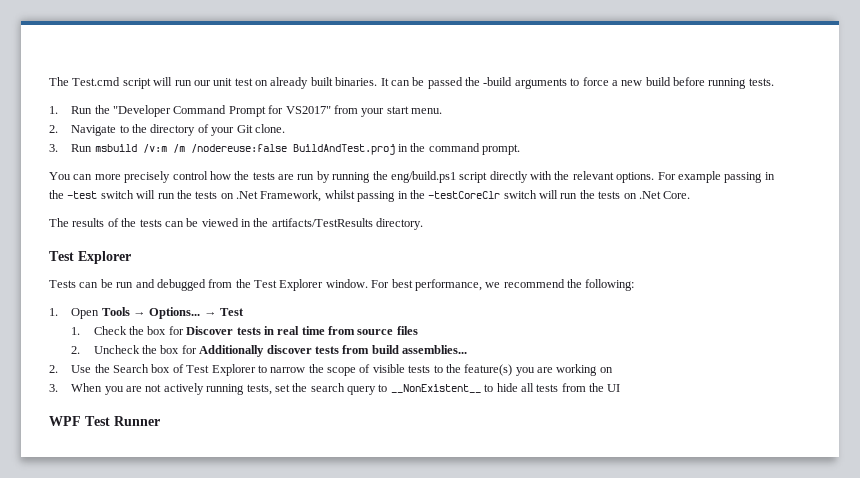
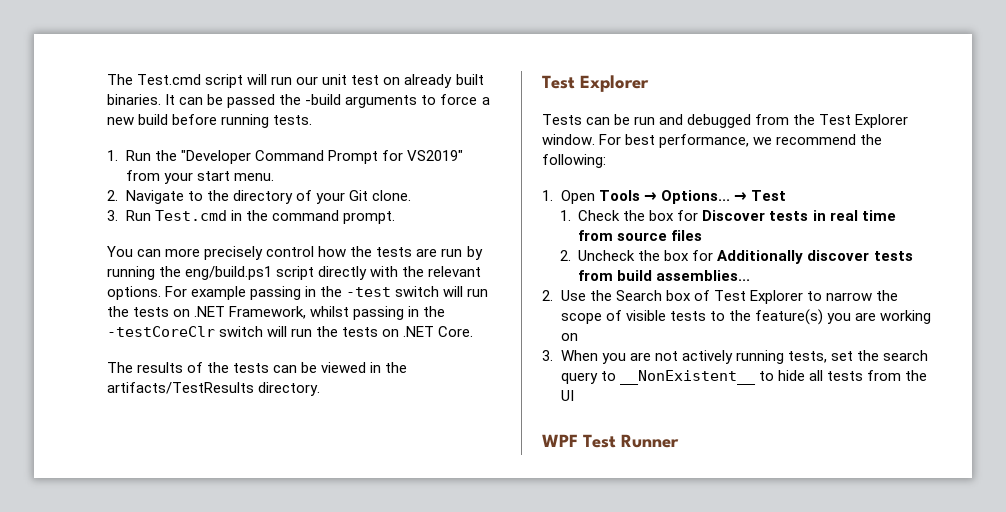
[285,106,331,114] VS2017" -> [406,150,463,161] VS2019"
[94,144,395,155] msbuild /v:m /m /nodereuse:false BuildAndTest.proj -> [154,210,227,221] Test.cmd
[236,191,258,199] .Net -> [194,306,226,317] .NET
[638,191,661,199] .Net -> [403,326,435,337] .NET

